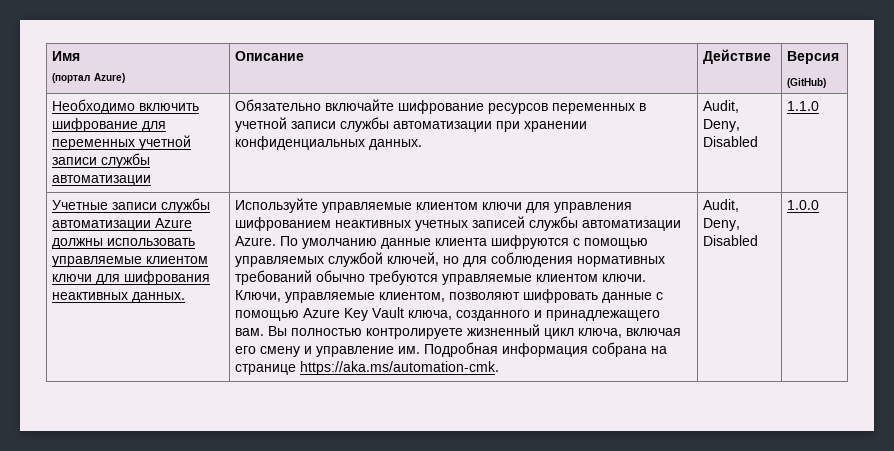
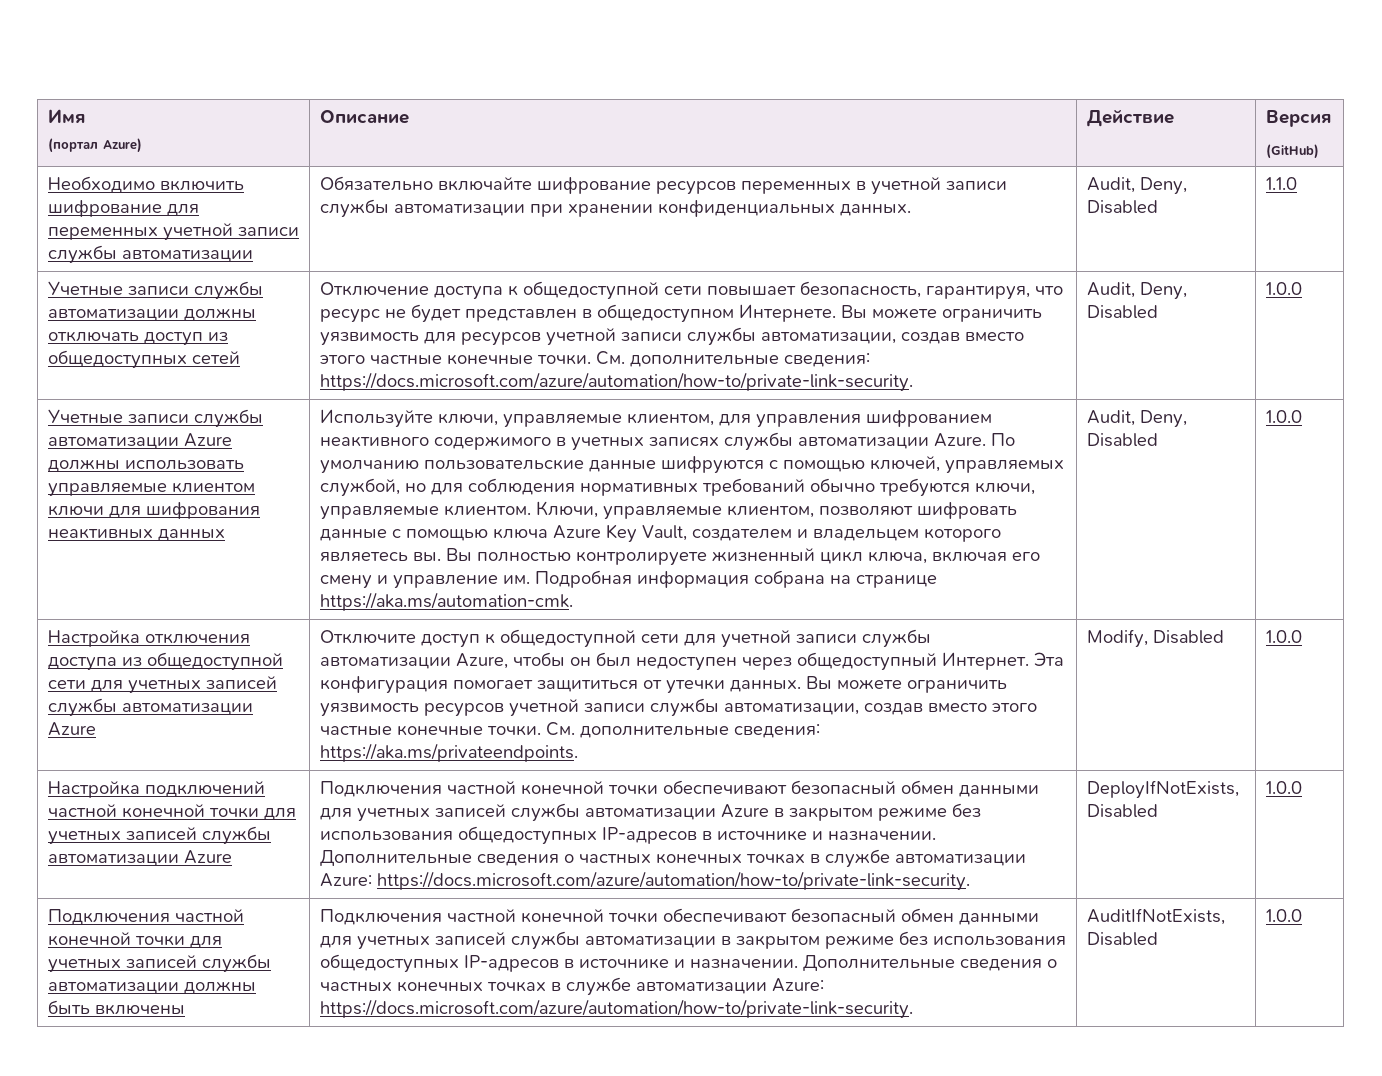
(820, 106) none -> [47,281,263,300] [47,308,256,321] [47,331,228,346] [47,350,240,369] [319,281,1063,300] [319,304,1042,323] [319,327,1024,346] [319,351,870,367] [319,372,913,392] [1086,282,1187,300] [1086,305,1158,319] [1265,282,1302,295] // Учетные записи службы автоматизации должны отключать доступ из общедоступных сетей | Отключение доступа к общедоступной сети повышает безопасность, гарантируя, что ресурс не будет представлен в общедоступном Интернете. Вы можете ограничить уязвимость для ресурсов учетной записи службы автоматизации, создав вместо этого частные конечные точки. См. дополнительные сведения: https://docs.microsoft.com/azure/automation/how-to/private-link-security. | Audit, Deny, Disabled | 1.0.0
[132,292,186,303] данных. -> [157,529,225,541] данных
[322,202,633,213] [235,216,526,231] управляемые клиентом ключи для управления шифрованием неактивных учетных записей -> [437,410,992,428] [319,436,719,451] ключи, управляемые клиентом, для управления шифрованием неактивного содержимого в учетных записях
[381,238,488,249] данные клиента -> [423,459,656,472] пользовательские данные
[235,252,440,267] управляемых службой ключей, -> [869,456,1064,474] [319,478,400,497] ключей, управляемых службой,
[442,274,647,285] управляемые клиентом ключи. -> [974,482,1035,495] [319,505,531,520] ключи, управляемые клиентом.
(300, 315) none -> [492,528,548,539] ключа
[372,307,661,321] [235,328,265,336] Vault ключа, созданного и принадлежащего вам. -> [641,525,1001,542] [319,552,441,562] Vault, создателем и владельцем которого являетесь вы.
(820, 205) none -> [47,630,250,647] [47,652,283,671] [47,676,277,694] [47,698,253,717] [47,722,96,736] [319,629,931,648] [319,652,1064,671] [319,676,1007,694] [319,698,1037,717] [319,722,820,738] [319,743,578,762] [1086,629,1224,648] [1265,630,1302,643] [47,781,265,798] [47,804,296,820] [47,826,271,845] [47,850,232,866] [319,780,1039,797] [319,803,981,822] [319,826,936,845] [319,849,1026,868] [319,871,970,891] [1086,780,1239,799] [1086,804,1158,818] [1265,781,1302,794] [47,909,244,925] [47,932,222,948] [47,954,271,973] [47,981,256,994] [47,1000,185,1015] [319,908,1039,925] [319,931,1066,950] [319,954,1057,973] [319,977,824,996] [319,999,913,1019] [1086,908,1225,925] [1086,932,1158,946] [1265,909,1302,922] // Настройка отключения доступа из общедоступной сети для учетных записей службы автоматизации Azure | Отключите доступ к общедоступной сети для учетной записи службы автоматизации Azure, чтобы он был недоступен через общедоступный Интернет. Эта конфигурация помогает защититься от утечки данных. Вы можете ограничить уязвимость ресурсов учетной записи службы автоматизации, создав вместо этого частные конечные точки. См. дополнительные сведения: https://aka.ms/privateendpoints. | Modify, Disabled | 1.0.0 // Настройка подключений частной конечной точки для учетных записей службы автоматизации Azure | Подключения частной конечной точки обеспечивают безопасный обмен данными для учетных записей службы автоматизации Azure в закрытом режиме без использования общедоступных IP-адресов в источнике и назначении. Дополнительные сведения о частных конечных точках в службе автоматизации Azure: https://docs.microsoft.com/azure/automation/how-to/private-link-security. | DeployIfNotExists, Disabled | 1.0.0 // Подключения частной конечной точки для учетных записей службы автоматизации должны быть включены | Подключения частной конечной точки обеспечивают безопасный обмен данными для учетных записей службы автоматизации в закрытом режиме без использования общедоступных IP-адресов в источнике и назначении. Дополнительные сведения о частных конечных точках в службе автоматизации Azure: https://docs.microsoft.com/azure/automation/how-to/private-link-security. | AuditIfNotExists, Disabled | 1.0.0

